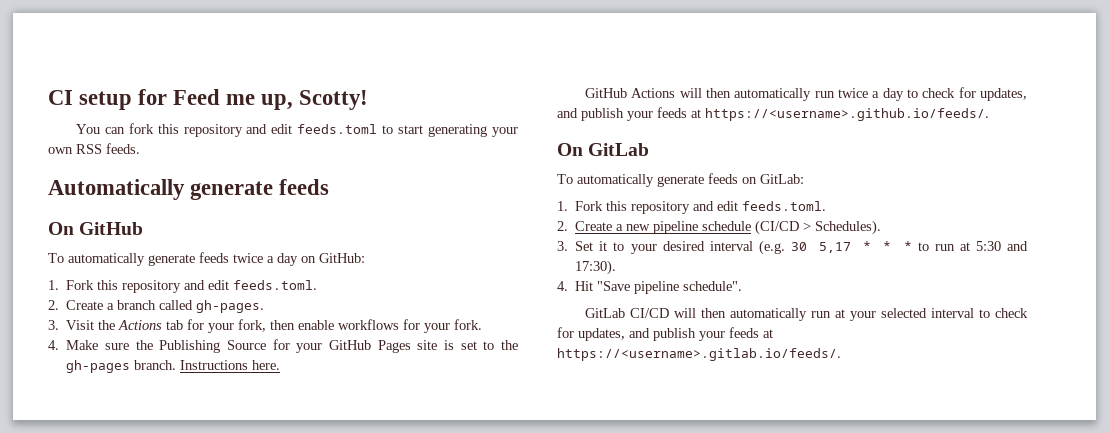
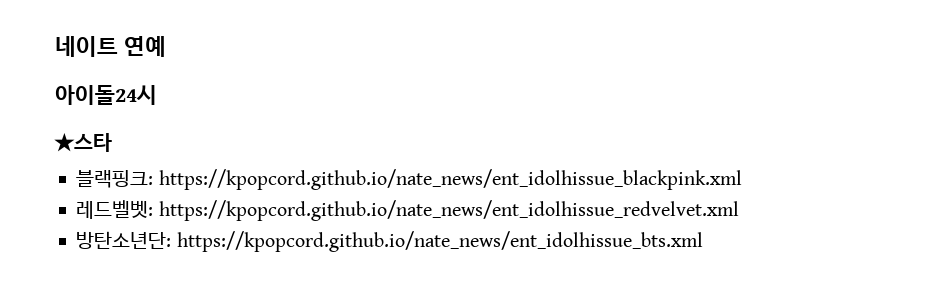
[48,89,369,110] [75,123,518,137] [48,143,140,154] [48,179,330,200] [48,222,144,235] [48,252,365,266] [48,280,318,293] [48,300,265,313] [48,319,483,333] [48,339,518,353] [66,360,281,373] [584,87,1027,101] [557,107,989,121] [557,143,650,156] [557,173,804,187] [557,201,827,214] [557,220,882,235] [557,240,1028,255] [575,260,617,275] [557,281,743,294] [584,308,1028,321] [557,327,773,341] [557,348,841,361] CI setup for Feed me up, Scotty! // You can fork this repository and edit feeds.toml to start generating your own RSS feeds. // Automatically generate feeds // On GitHub // To automatically generate feeds twice a day on GitHub: // 1. Fork this repository and edit feeds.toml. // 2. Create a branch called gh-pages. // 3. Visit the Actions tab for your fork, then enable workflows for your fork. // 4. Make sure the Publishing Source for your GitHub Pages site is set to the gh-pages branch. Instructions here. // GitHub Actions will then automatically run twice a day to check for updates, and publish your feeds at https://<username>.github.io/feeds/. // On GitLab // To automatically generate feeds on GitLab: // 1. Fork this repository and edit feeds.toml. // 2. Create a new pipeline schedule (CI/CD ˃ Schedules). // 3. Set it to your desired interval (e.g. 30 5,17 * * * to run at 5:30 and 17:30). // 4. Hit "Save pipeline schedule". // GitLab CI/CD will then automatically run at your selected interval to check for updates, and publish your feeds at https://<username>.gitlab.io/feeds/. -> [55,36,167,57] [55,85,157,105] [54,132,112,152] [76,169,742,190] [76,200,739,221] [76,231,703,252] 네이트 연예 // 아이돌24시 // ★스타 // 블랙핑크: https://kpopcord.github.io/nate_news/ent_idolhissue_blackpink.xml // 레드벨벳: https://kpopcord.github.io/nate_news/ent_idolhissue_redvelvet.xml // 방탄소년단: https://kpopcord.github.io/nate_news/ent_idolhissue_bts.xml

